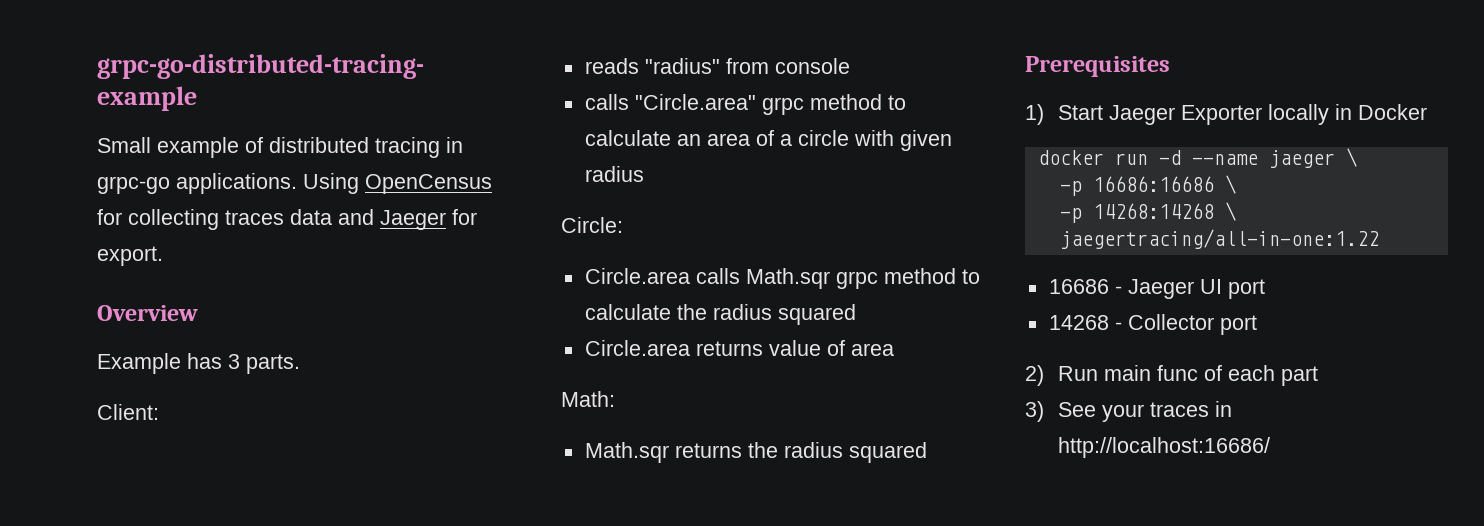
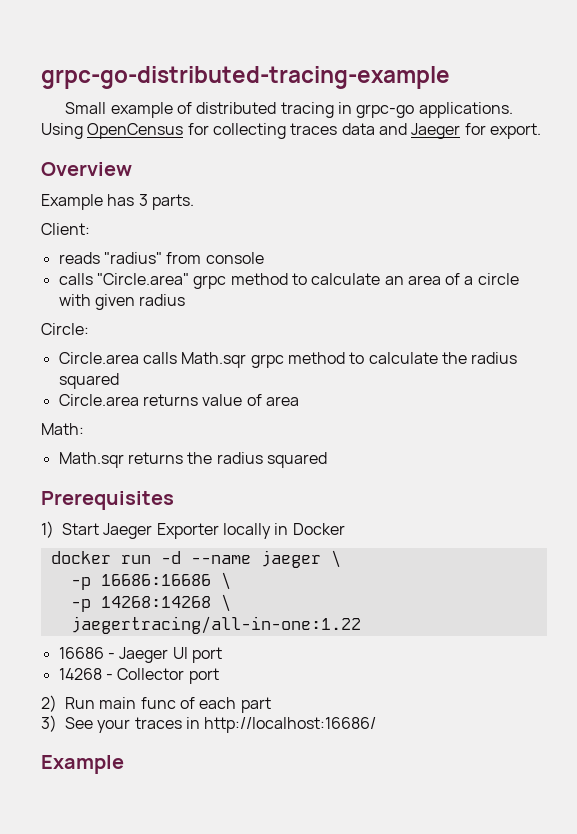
(1271, 447) none -> [41,755,124,774] // Example

